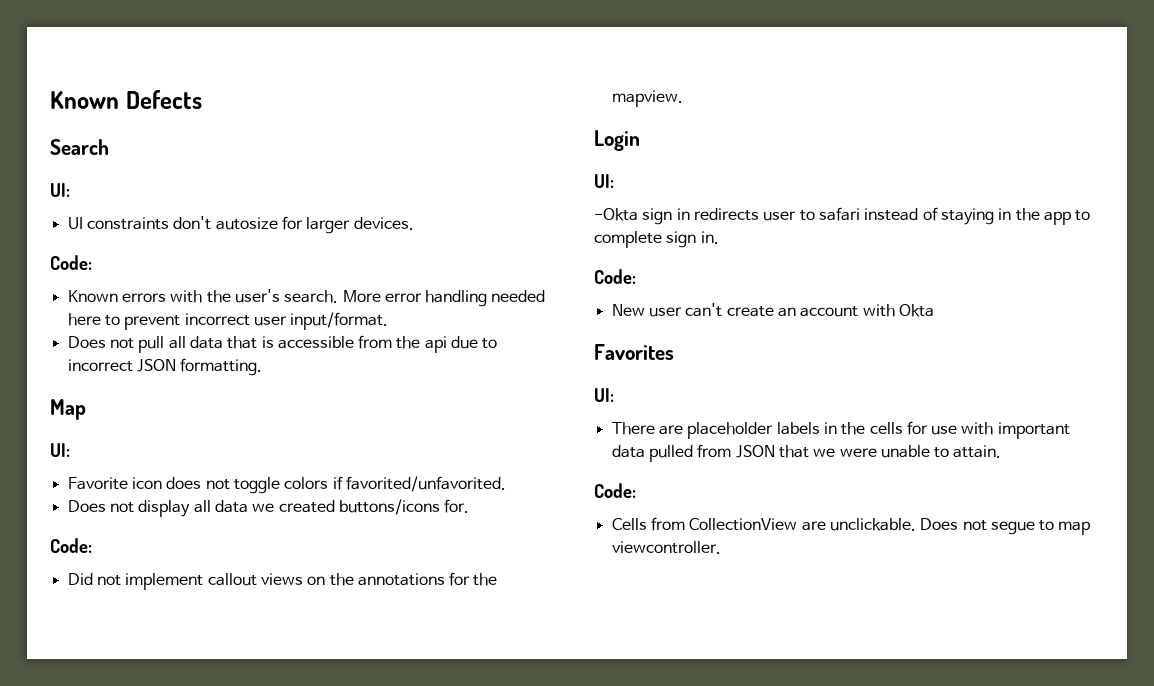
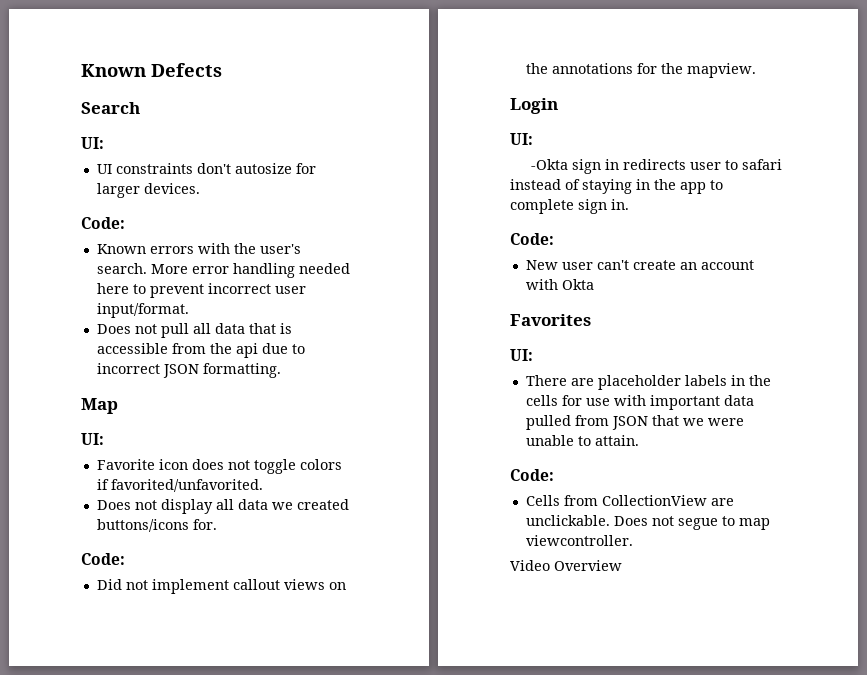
(721, 547) none -> [510,560,622,571] // Video Overview

